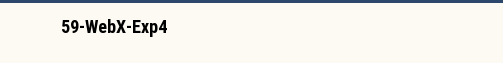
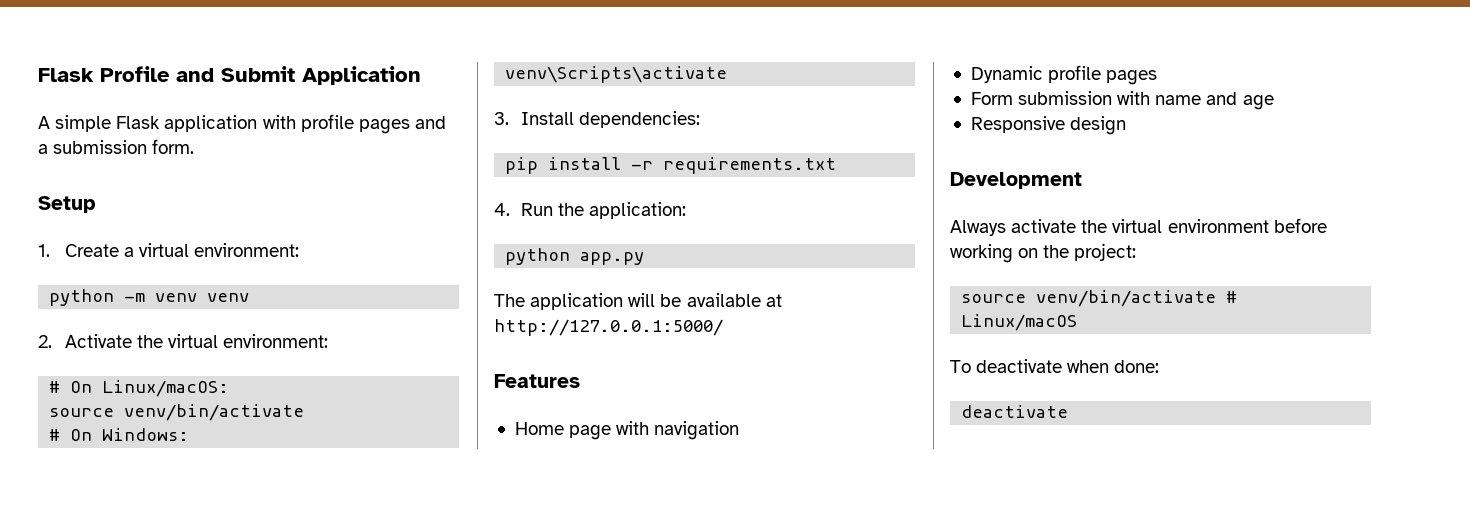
[61,19,167,37] 59-WebX-Exp4 -> [38,66,421,85] [38,114,446,134] [38,139,195,154] [38,196,96,213] [38,243,300,257] [49,289,250,306] [38,334,329,348] [49,380,230,397] [49,404,305,421] [49,428,190,441] [505,66,728,83] [494,111,701,128] [505,157,837,174] [494,202,687,219] [505,248,645,265] [494,293,782,310] [494,319,723,336] [494,374,580,388] [514,421,740,440] [970,65,1158,85] [970,91,1274,110] [970,116,1127,135] [950,172,1082,189] [950,218,1327,236] [950,243,1137,263] [961,290,1238,307] [961,314,1078,331] [950,359,1160,373] [961,405,1069,418] Flask Profile and Submit Application // A simple Flask application with profile pages and a submission form. // Setup // 1. Create a virtual environment: // python -m venv venv // 2. Activate the virtual environment: // # On Linux/macOS: // source venv/bin/activate // # On Windows: // venv\Scripts\activate // 3. Install dependencies: // pip install -r requirements.txt // 4. Run the application: // python app.py // The application will be available at http://127.0.0.1:5000/ // Features // Home page with navigation // Dynamic profile pages // Form submission with name and age // Responsive design // Development // Always activate the virtual environment before working on the project: // source venv/bin/activate # Linux/macOS // To deactivate when done: // deactivate

